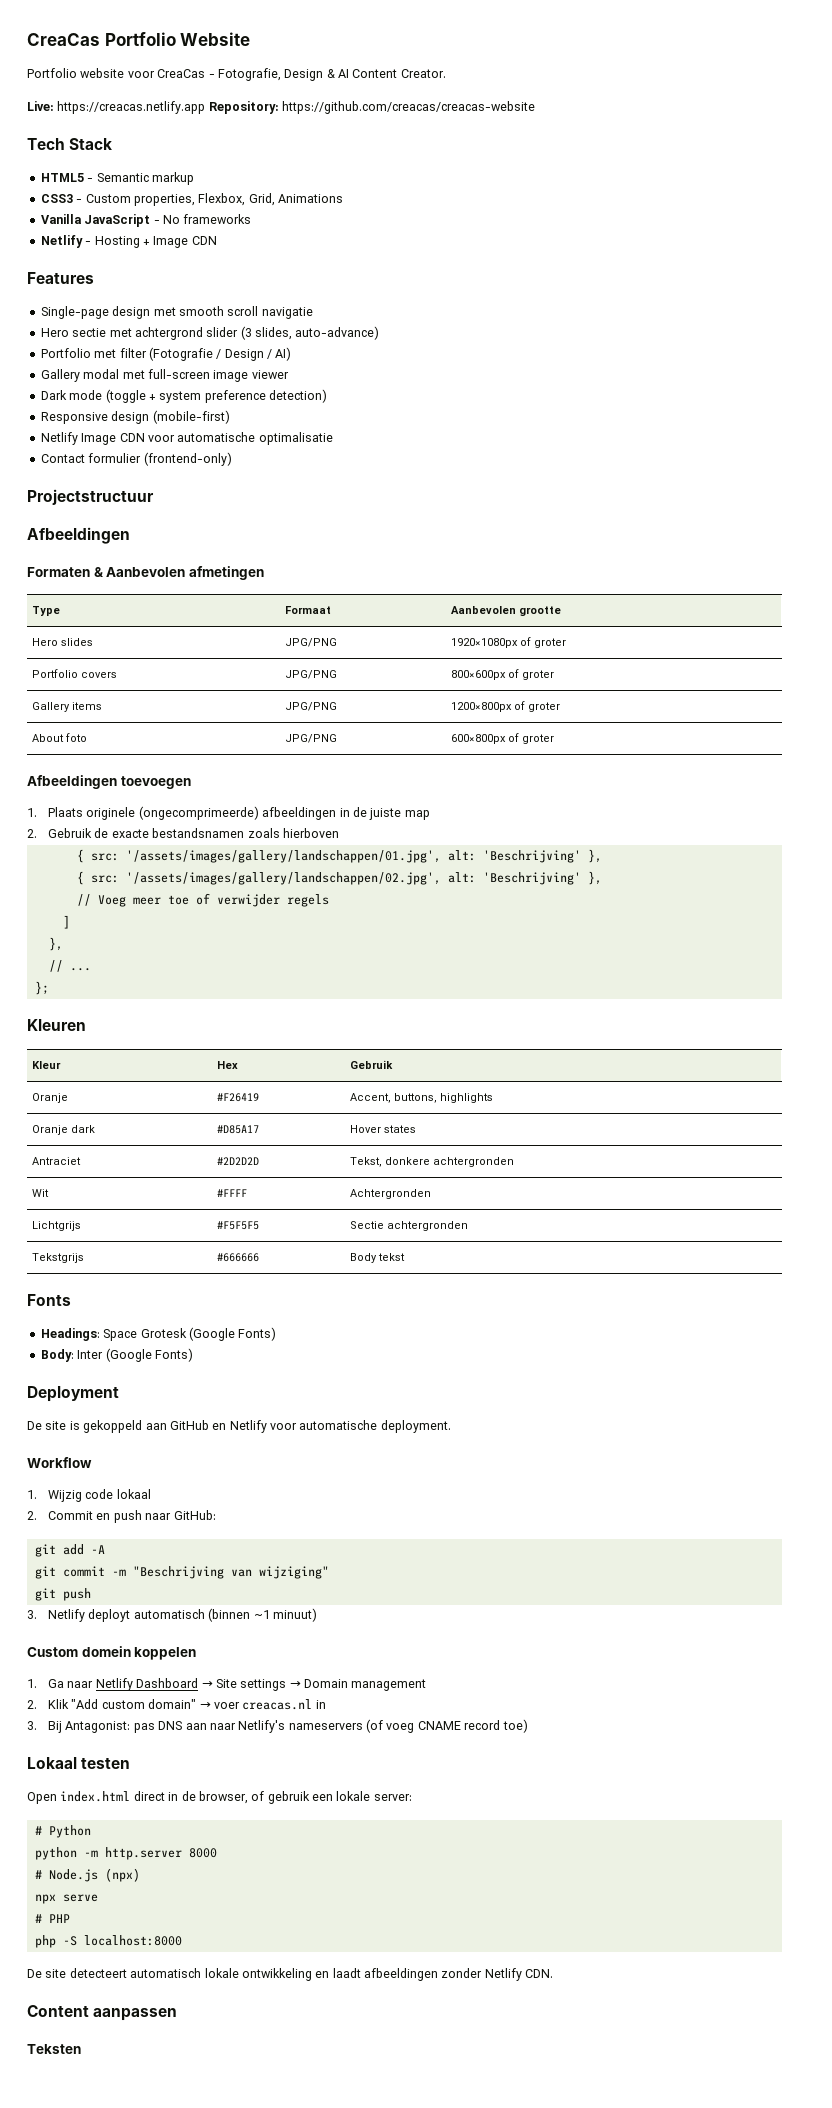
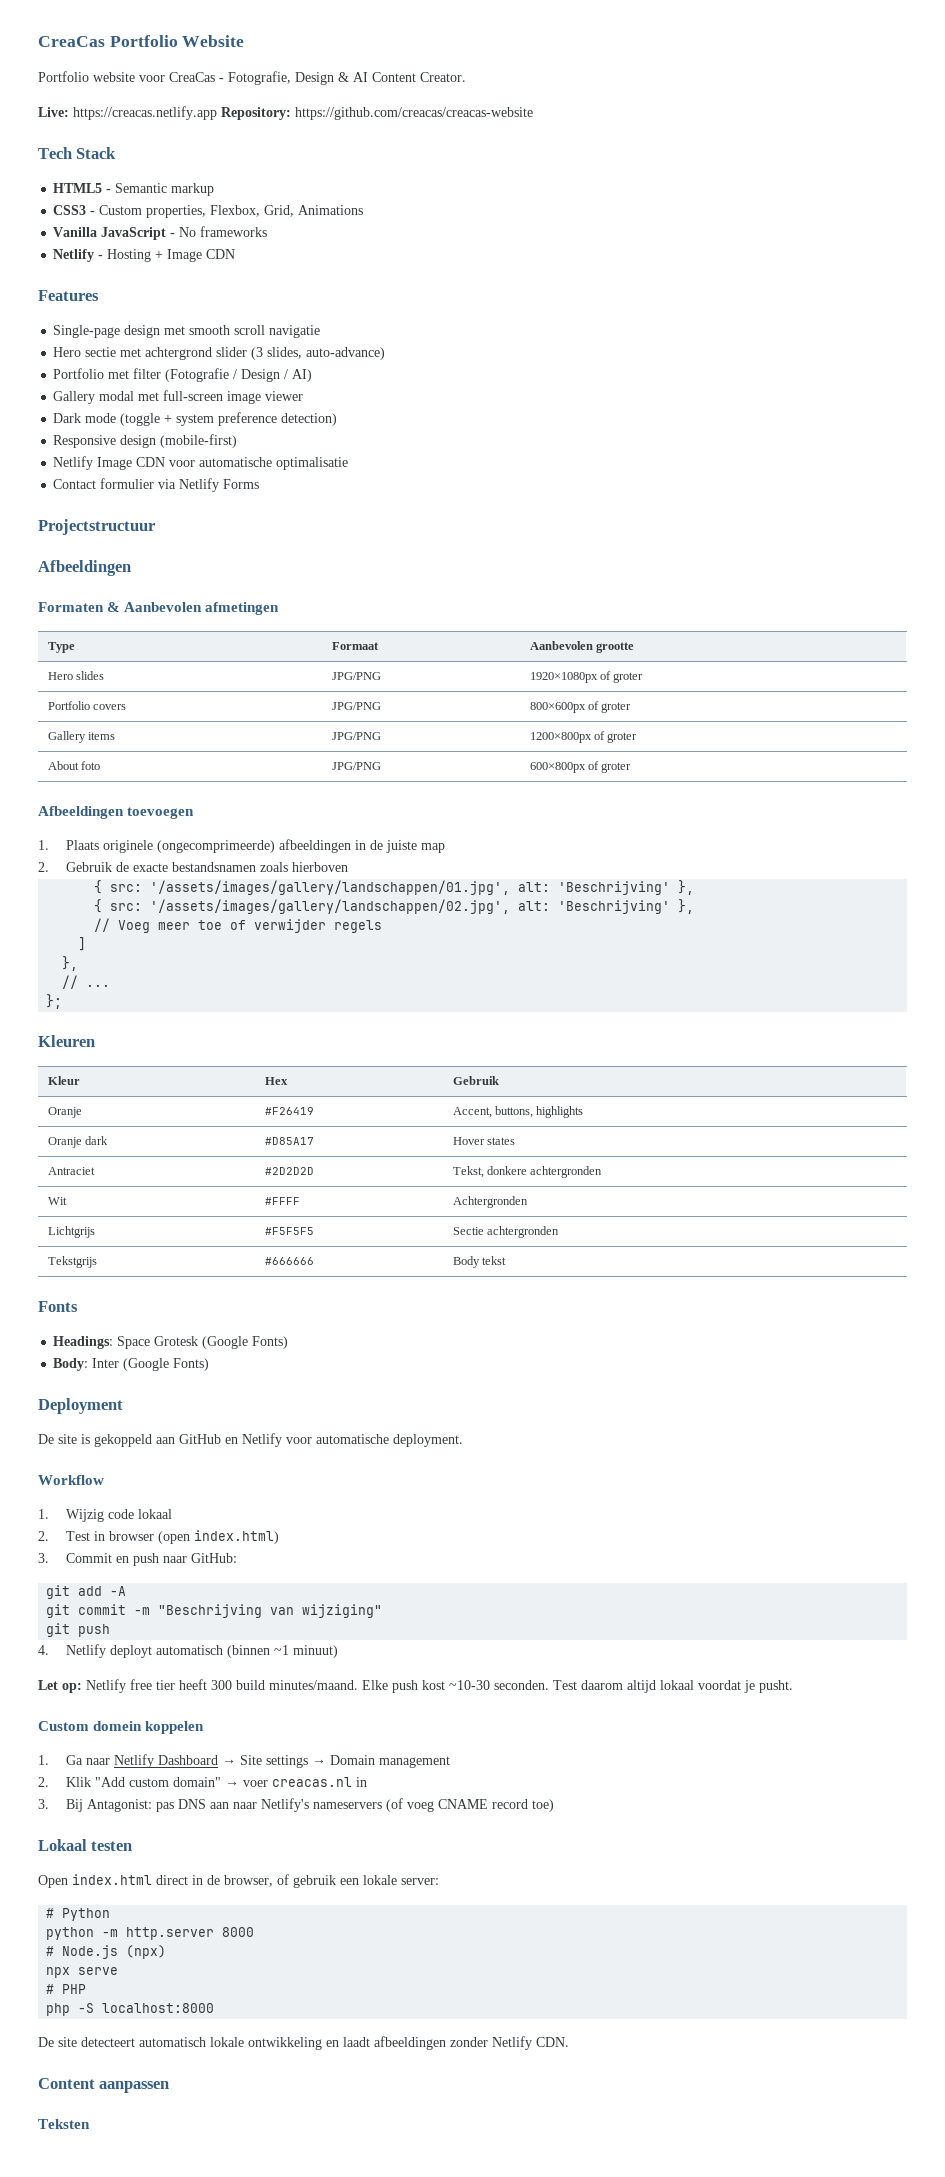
[143,452,232,466] (frontend-only) -> [158,478,260,492] via Netlify Forms
(37, 1515) none -> [65,1530,279,1544] [38,1553,49,1563] Test in browser (open index.html) // 3.
[27,1610,37,1619] 3. -> [38,1645,49,1655] 4.
(317, 1615) none -> [38,1679,793,1693] // Let op: Netlify free tier heeft 300 build minutes/maand. Elke push kost ~10-30 seconden. Test daarom altijd lokaal voordat je pusht.

